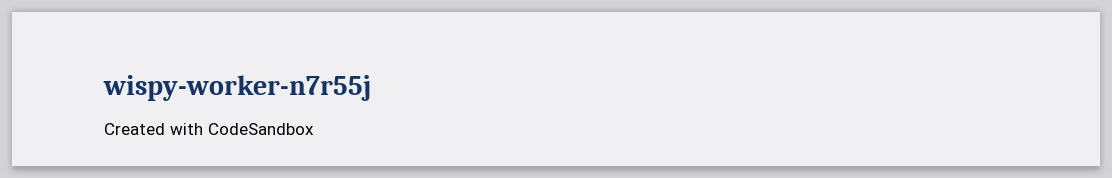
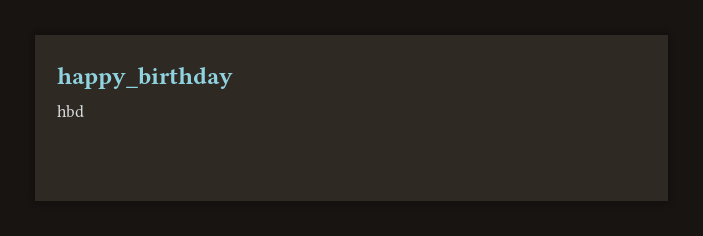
[103,75,371,101] [104,123,314,135] wispy-worker-n7r55j // Created with CodeSandbox -> [57,67,233,89] [57,105,84,118] happy_birthday // hbd

